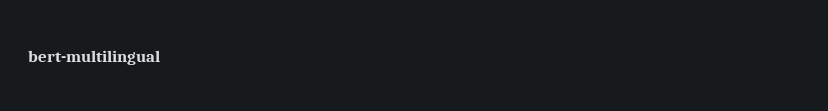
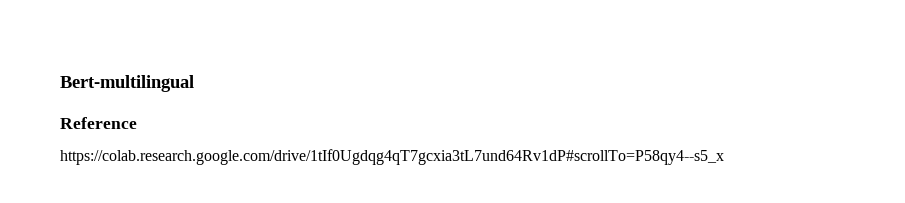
[28,50,160,65] bert-multilingual -> [60,75,194,92] [60,117,137,129] [60,149,724,165] Bert-multilingual // Reference // https://colab.research.google.com/drive/1tIf0Ugdqg4qT7gcxia3tL7und64Rv1dP#scrollTo=P58qy4--s5_x

